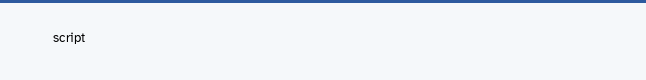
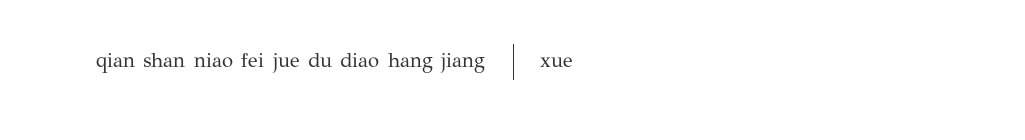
[53,32,85,44] script -> [96,53,573,73] qian shan niao fei jue du diao hang jiang xue

